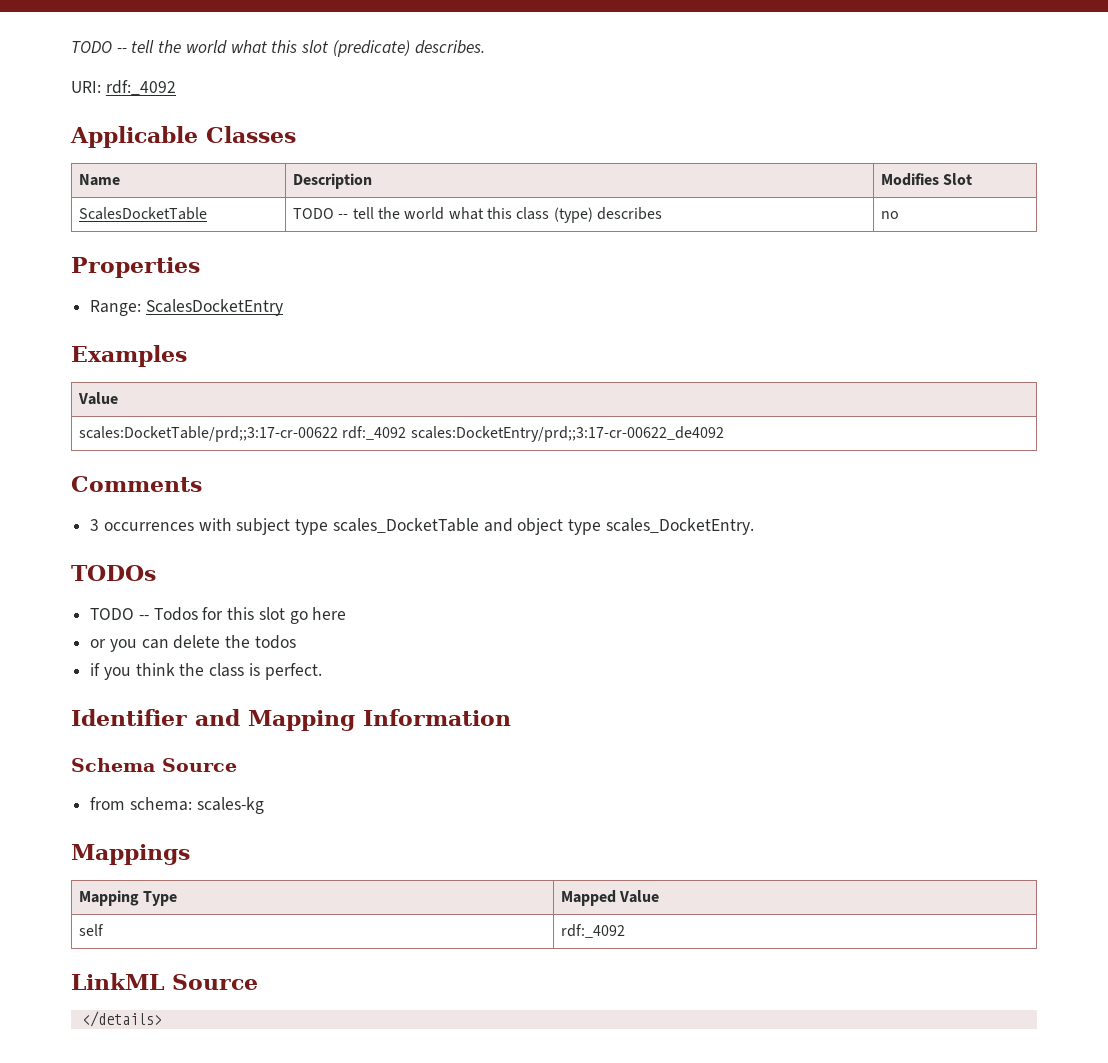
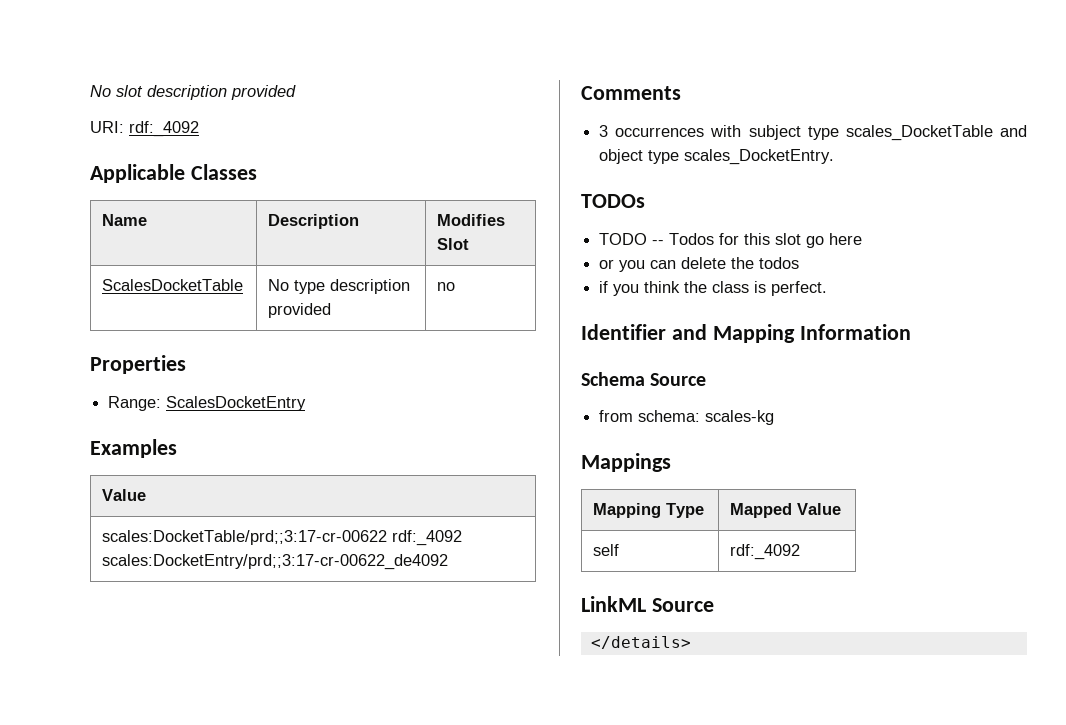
[71,40,485,57] TODO -- tell the world what this slot (predicate) describes. -> [90,85,296,100] No slot description provided
[293,207,662,223] TODO -- tell the world what this class (type) describes -> [268,279,411,294] [268,303,332,318] No type description provided

